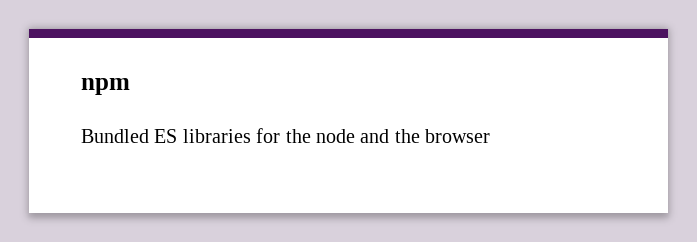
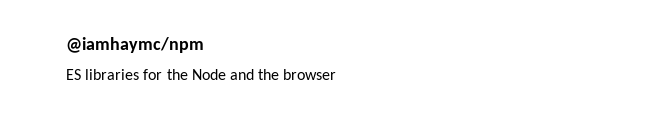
[81,78,130,95] [81,129,149,143] npm // Bundled -> [66,37,204,53] @iamhaymc/npm //
[316,129,355,143] node -> [191,69,226,80] Node

